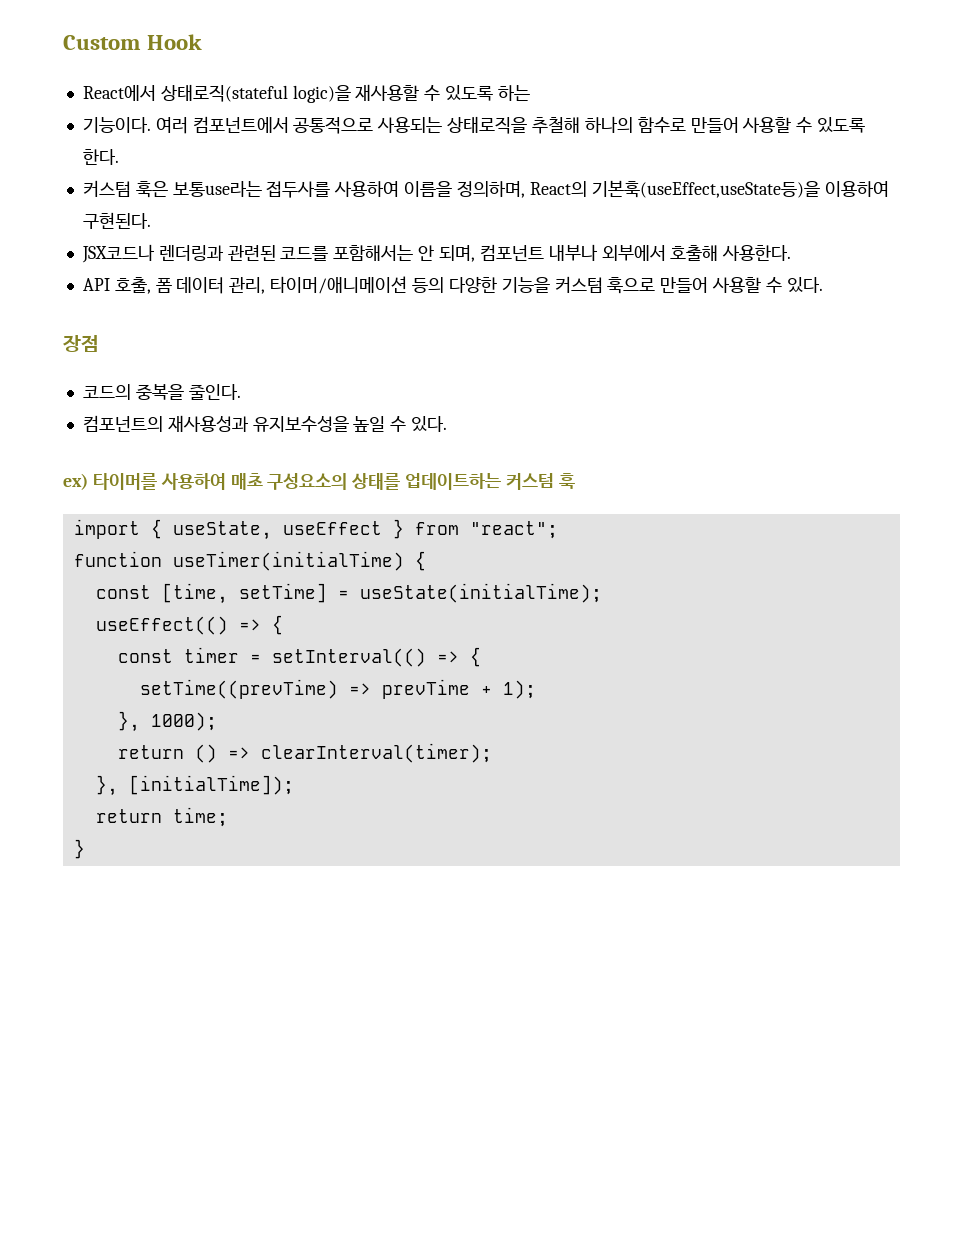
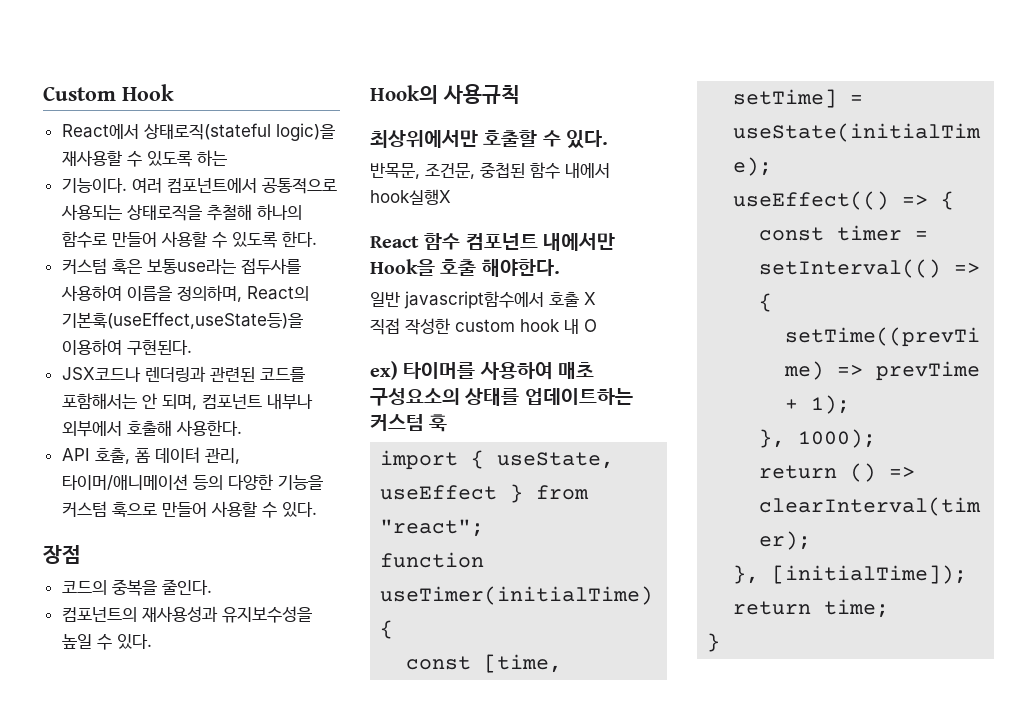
(448, 424) none -> [370,84,520,104] [370,130,609,148] [370,162,610,179] [370,189,451,205] [370,233,616,251] [370,259,560,277] [370,291,596,309] [370,318,597,335] // Hook의 사용규칙 // 최상위에서만 호출할 수 있다. // 반목문, 조건문, 중첩된 함수 내에서 hook실행X // React 함수 컴포넌트 내에서만 Hook을 호출 해야한다. // 일반 javascript함수에서 호출 X // 직접 작성한 custom hook 내 O

